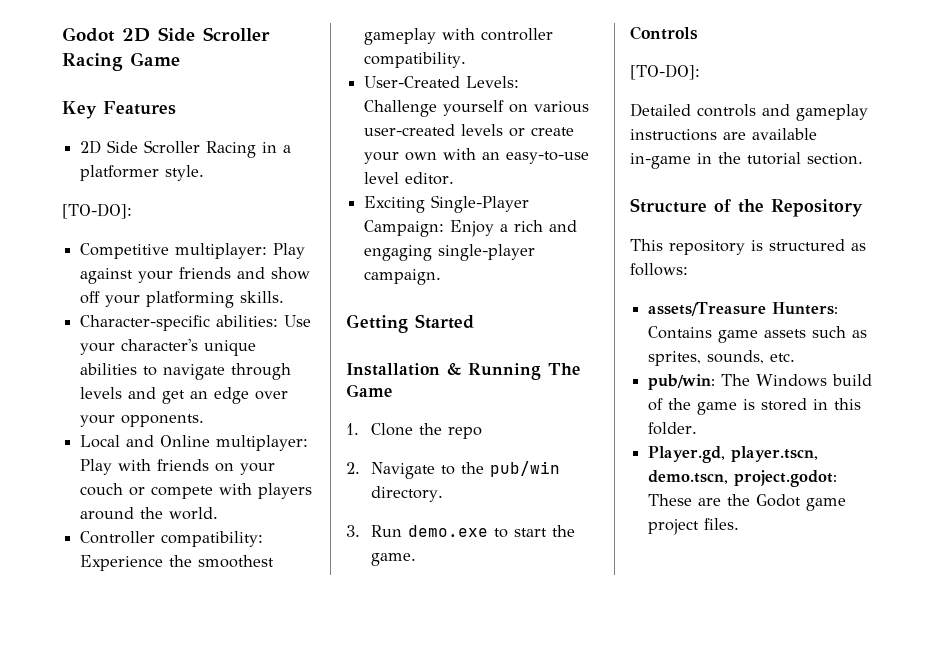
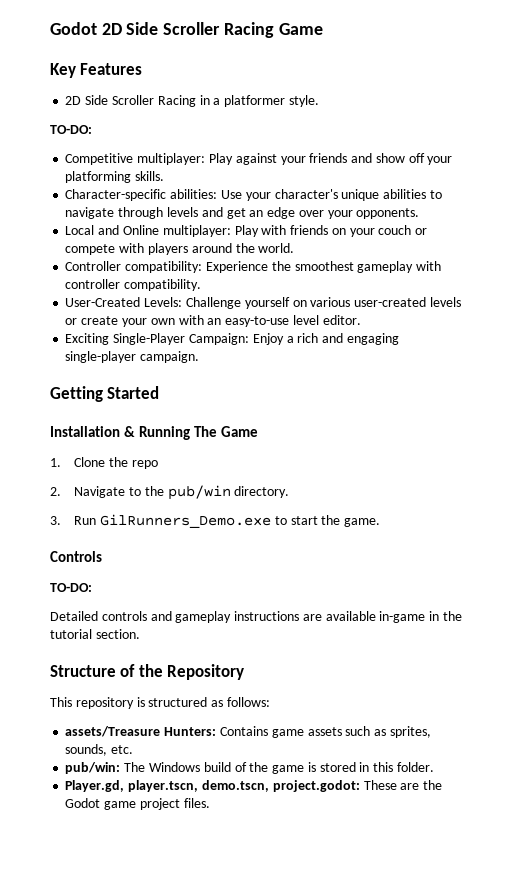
[62,203,132,219] [TO-DO]: -> [50,125,92,134] TO-DO:
[408,525,489,537] demo.exe -> [100,514,272,528] GilRunners_Demo.exe
[630,64,700,80] [TO-DO]: -> [50,583,92,592] TO-DO:

